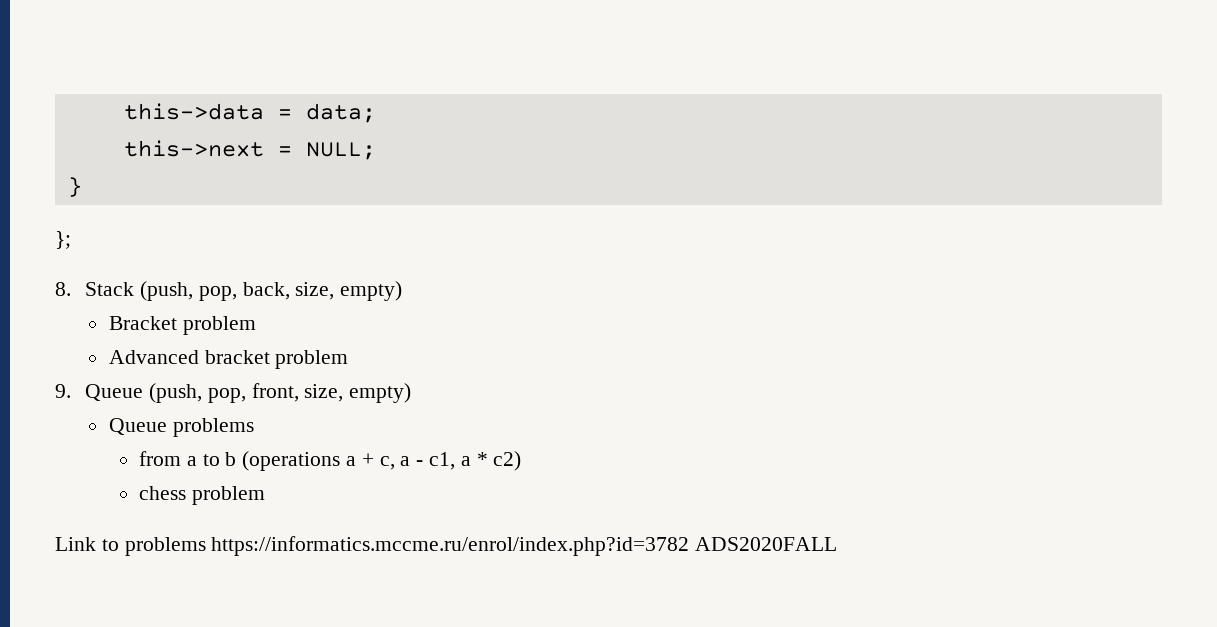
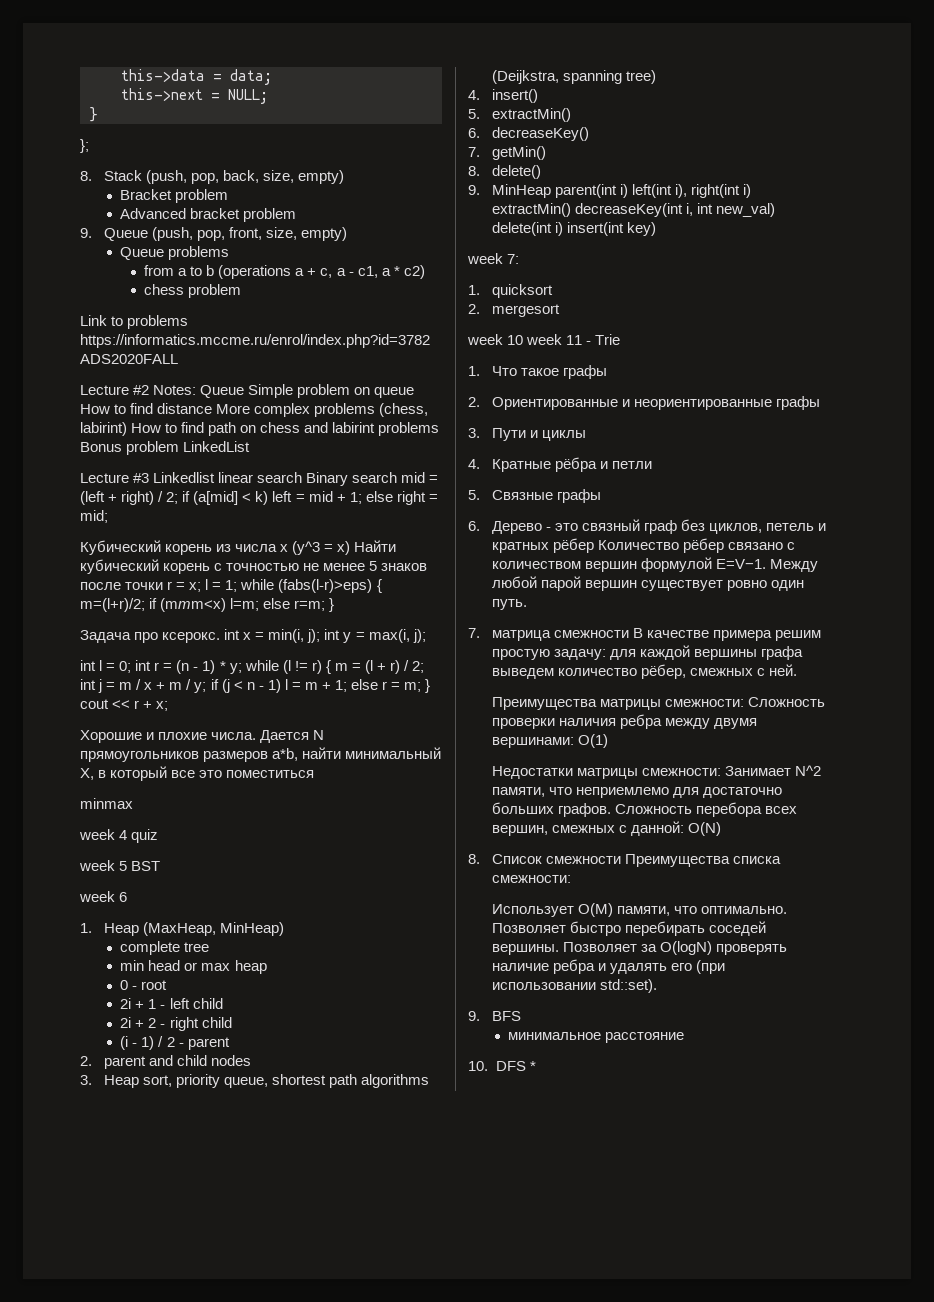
(838, 544) none -> [80,384,415,398] [80,403,429,417] [80,422,440,436] [80,441,251,455] [80,472,439,486] [80,491,438,505] [80,510,108,523] [80,540,397,555] [80,559,428,574] [80,579,382,593] [80,598,335,612] [80,629,426,643] [80,660,425,674] [80,679,431,693] [80,699,169,711] [80,730,325,743] [80,747,442,762] [80,766,315,781] [80,798,133,809] [79,829,159,843] [79,860,161,871] [79,891,128,902] [80,922,284,936] [120,941,210,955] [120,960,267,974] [120,980,168,990] [120,998,223,1009] [120,1017,232,1031] [120,1036,230,1050] [80,1055,251,1069] [80,1074,430,1088] [491,70,656,84] [468,89,538,103] [468,108,571,122] [468,127,589,141] [468,146,546,160] [468,165,541,179] [468,184,752,198] [491,203,776,217] [491,222,656,236] [467,253,520,264] [468,284,553,298] [468,304,560,317] [467,334,621,345] [468,365,607,379] [468,396,820,410] [468,428,586,441] [468,457,652,472] [468,489,601,503] [468,519,827,534] [491,538,796,553] [491,557,819,572] [491,576,805,591] [491,599,527,610] [468,628,822,641] [491,645,804,660] [491,664,798,679] [491,697,825,710] [491,714,758,729] [491,734,608,748] [491,765,822,779] [491,787,783,798] [491,802,798,817] [491,821,722,836] [468,854,781,867] [491,875,571,883] [491,903,788,917] [491,921,766,936] [491,941,788,955] [491,959,726,974] [491,979,657,993] [468,1011,521,1021] [508,1032,685,1043] [468,1061,536,1071] // Lecture #2 Notes: Queue Simple problem on queue How to find distance More complex problems (chess, labirint) How to find path on chess and labirint problems Bonus problem LinkedList // Lecture #3 Linkedlist linear search Binary search mid = (left + right) / 2; if (a[mid] < k) left = mid + 1; else right = mid; // Кубический корень из числа x (y^3 = x) Найти кубический корень с точностью не менее 5 знаков после точки r = x; l = 1; while (fabs(l-r)>eps) { m=(l+r)/2; if (mmm<x) l=m; else r=m; } // Задача про ксерокс. int x = min(i, j); int y = max(i, j); // int l = 0; int r = (n - 1) * y; while (l != r) { m = (l + r) / 2; int j = m / x + m / y; if (j < n - 1) l = m + 1; else r = m; } cout << r + x; // Хорошие и плохие числа. Дается N прямоугольников размеров a*b, найти минимальный X, в который все это поместиться // minmax // week 4 quiz // week 5 BST // week 6 // 1. Heap (MaxHeap, MinHeap) // complete tree // min head or max heap // 0 - root // 2i + 1 - left child // 2i + 2 - right child // (i - 1) / 2 - parent // 2. parent and child nodes // 3. Heap sort, priority queue, shortest path algorithms (Deijkstra, spanning tree) // 4. insert() // 5. extractMin() // 6. decreaseKey() // 7. getMin() // 8. delete() // 9. MinHeap parent(int i) left(int i), right(int i) extractMin() decreaseKey(int i, int new_val) delete(int i) insert(int key) // week 7: // 1. quicksort // 2. mergesort // week 10 week 11 - Trie // 1. Что такое графы // 2. Ориентированные и неориентированные графы // 3. Пути и циклы // 4. Кратные рёбра и петли // 5. Связные графы // 6. Дерево - это связный граф без циклов, петель и кратных рёбер Количество рёбер связано с количеством вершин формулой E=V−1. Между любой парой вершин существует ровно один путь. // 7. матрица смежности В качестве примера решим простую задачу: для каждой вершины графа выведем количество рёбер, смежных с ней. // Преимущества матрицы смежности: Сложность проверки наличия ребра между двумя вершинами: O(1) // Недостатки матрицы смежности: Занимает N^2 памяти, что неприемлемо для достаточно больших графов. Сложность перебора всех вершин, смежных с данной: O(N) // 8. Список смежности Преимущества списка смежности: // Использует O(M) памяти, что оптимально. Позволяет быстро перебирать соседей вершины. Позволяет за O(logN) проверять наличие ребра и удалять его (при использовании std::set). // 9. BFS // минимальное расстояние // 10. DFS *

